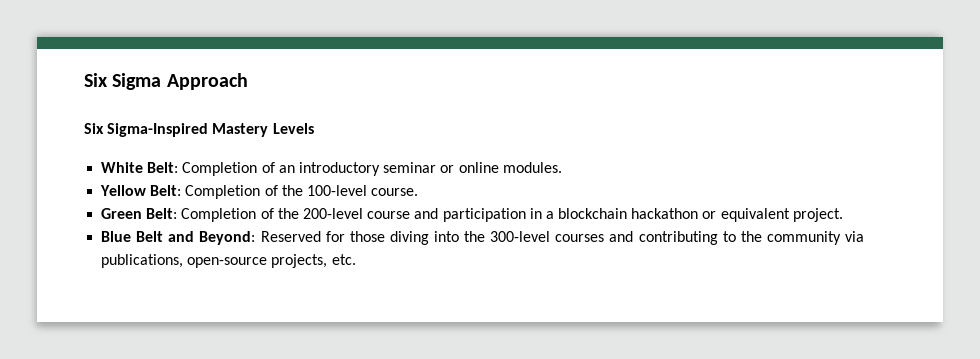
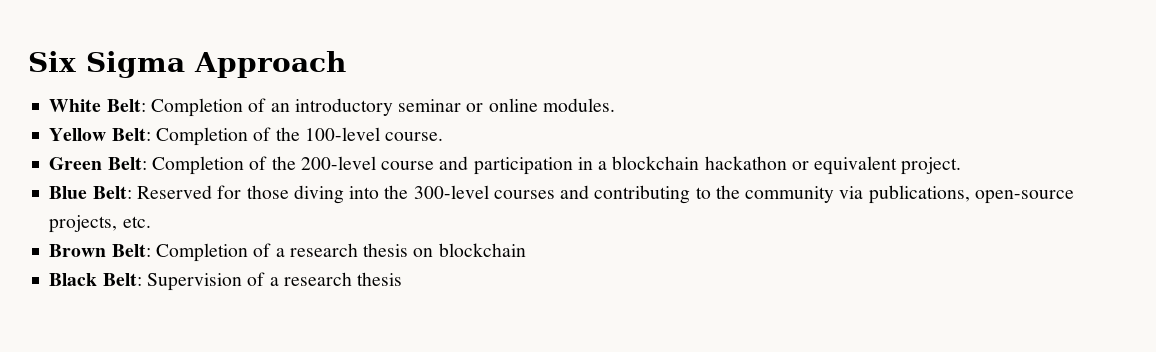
[84,123,314,137] // Six Sigma-Inspired Mastery Levels -> (346, 64) none
[136,231,256,245] Belt and Beyond: -> [92,186,132,199] Belt:
(356, 259) none -> [49,243,526,262] [49,272,403,291] // Brown Belt: Completion of a research thesis on blockchain // Black Belt: Supervision of a research thesis

